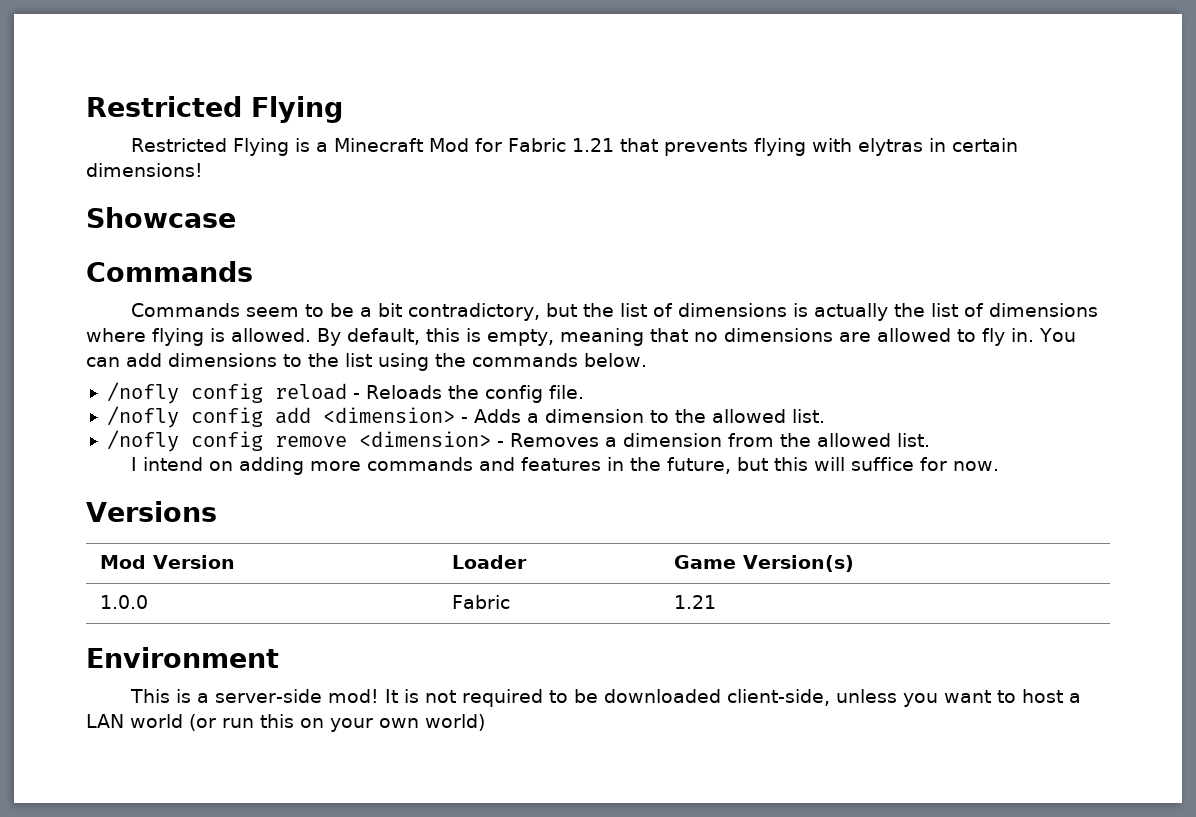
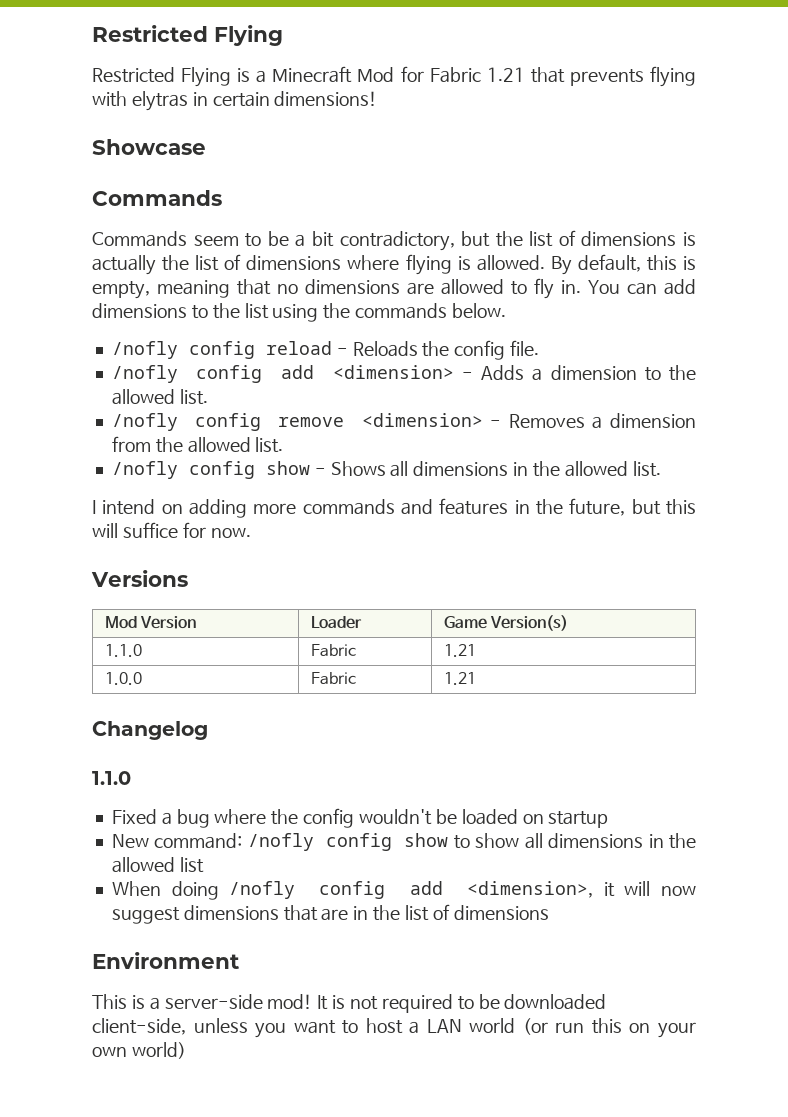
(930, 440) none -> [111,461,661,479] // /nofly config show - Shows all dimensions in the allowed list.
(855, 563) none -> [104,644,142,657] [310,644,356,657] [443,644,476,657] // 1.1.0 | Fabric | 1.21
(717, 602) none -> [92,721,208,740] [92,771,131,785] [111,808,609,828] [111,833,696,851] [111,857,204,873] [111,881,696,900] [111,904,549,924] // Changelog // 1.1.0 // Fixed a bug where the config wouldn't be loaded on startup // New command: /nofly config show to show all dimensions in the allowed list // When doing /nofly config add <dimension>, it will now suggest dimensions that are in the list of dimensions

